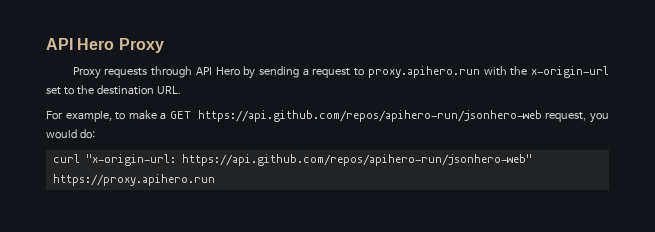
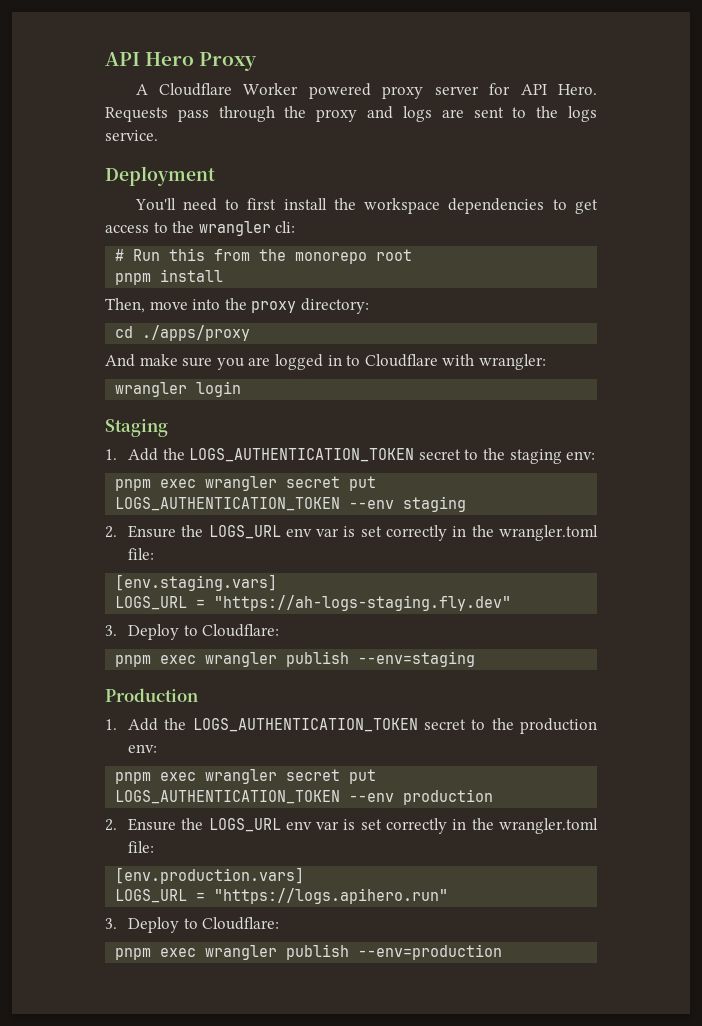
[72,66,609,79] [46,85,181,95] [46,110,609,123] [46,129,95,139] [52,154,532,166] [52,174,215,186] Proxy requests through API Hero by sending a request to proxy.apihero.run with the x-origin-url set to the destination URL. // For example, to make a GET https://api.github.com/repos/apihero-run/jsonhero-web request, you would do: // curl "x-origin-url: https://api.github.com/repos/apihero-run/jsonhero-web" https://proxy.apihero.run -> [135,83,597,99] [105,106,597,122] [105,130,158,141] [105,166,215,186] [134,198,598,214] [105,221,296,236] [115,248,413,264] [115,269,224,285] [105,298,369,314] [115,325,251,341] [105,354,546,370] [115,381,242,397] [105,419,168,437] [105,448,596,464] [115,476,377,491] [115,496,467,512] [105,525,598,541] [127,548,154,560] [115,574,278,591] [115,595,512,611] [105,624,280,640] [115,651,476,667] [105,688,198,702] [105,718,597,734] [127,744,157,753] [115,769,377,784] [115,789,494,805] [105,818,598,834] [127,841,154,853] [115,867,305,884] [115,888,449,904] [105,917,280,933] [115,944,503,960] A Cloudflare Worker powered proxy server for API Hero. Requests pass through the proxy and logs are sent to the logs service. // Deployment // You'll need to first install the workspace dependencies to get access to the wrangler cli: // # Run this from the monorepo root // pnpm install // Then, move into the proxy directory: // cd ./apps/proxy // And make sure you are logged in to Cloudflare with wrangler: // wrangler login // Staging // 1. Add the LOGS_AUTHENTICATION_TOKEN secret to the staging env: // pnpm exec wrangler secret put LOGS_AUTHENTICATION_TOKEN --env staging // 2. Ensure the LOGS_URL env var is set correctly in the wrangler.toml file: // [env.staging.vars] // LOGS_URL = "https://ah-logs-staging.fly.dev" // 3. Deploy to Cloudflare: // pnpm exec wrangler publish --env=staging // Production // 1. Add the LOGS_AUTHENTICATION_TOKEN secret to the production env: // pnpm exec wrangler secret put LOGS_AUTHENTICATION_TOKEN --env production // 2. Ensure the LOGS_URL env var is set correctly in the wrangler.toml file: // [env.production.vars] // LOGS_URL = "https://logs.apihero.run" // 3. Deploy to Cloudflare: // pnpm exec wrangler publish --env=production

